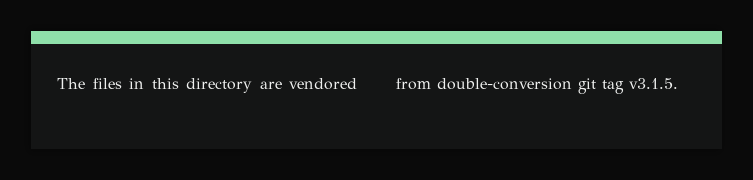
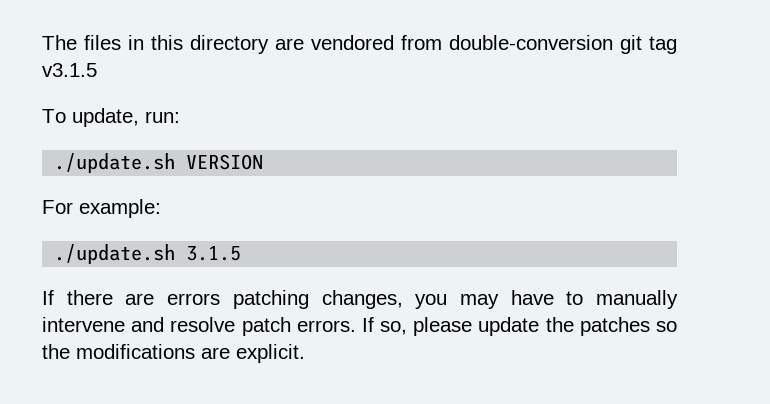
[629,78,678,89] v3.1.5. -> [42,63,97,77] [42,108,180,127] [54,153,264,173] [42,199,161,218] [54,244,242,264] [42,290,678,309] [42,317,677,336] [42,344,305,363] v3.1.5 // To update, run: // ./update.sh VERSION // For example: // ./update.sh 3.1.5 // If there are errors patching changes, you may have to manually intervene and resolve patch errors. If so, please update the patches so the modifications are explicit.

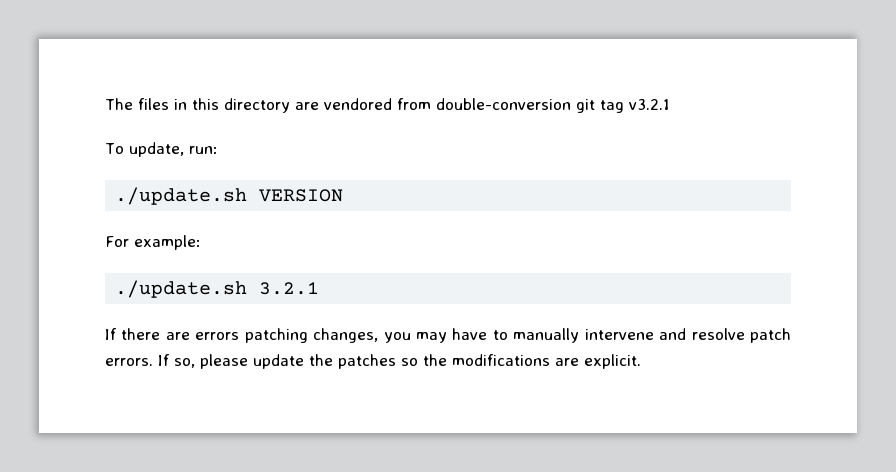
[42,63,97,77] v3.1.5 -> [629,99,670,110] v3.2.1
[186,246,242,261] 3.1.5 -> [259,282,320,295] 3.2.1

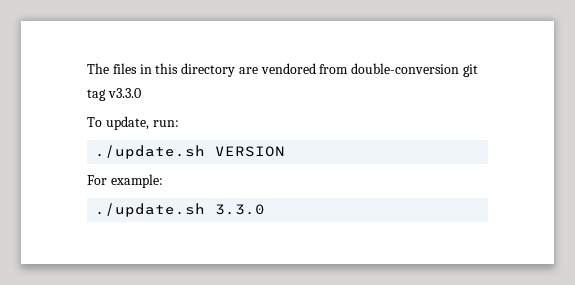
[629,99,670,110] v3.2.1 -> [107,88,141,98] v3.3.0
[259,282,320,295] [105,328,792,343] [105,354,641,369] 3.2.1 // If there are errors patching changes, you may have to manually intervene and resolve patch errors. If so, please update the patches so the modifications are explicit. -> [215,204,266,215] 3.3.0

